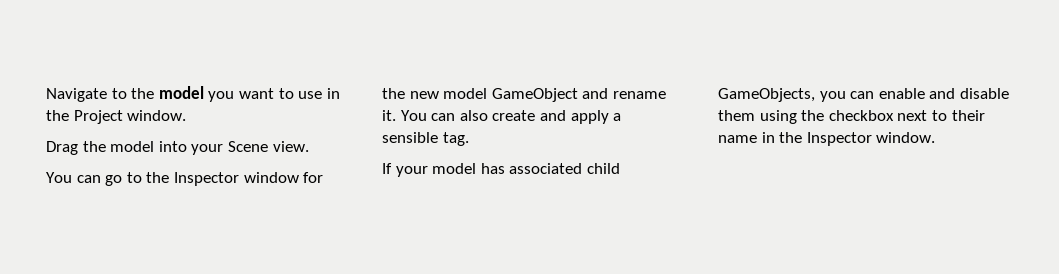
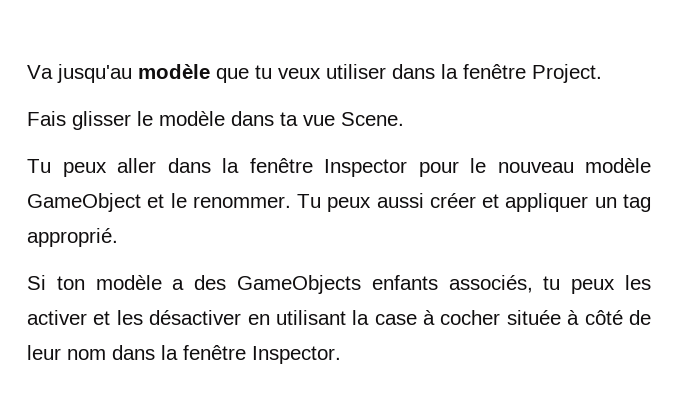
[46,86,340,102] [46,110,187,124] [46,141,309,155] [46,172,324,186] [382,88,666,102] [382,110,622,124] [382,132,469,146] [382,163,620,177] [718,88,1009,102] [718,110,985,124] [718,132,936,146] Navigate to the model you want to use in the Project window. // Drag the model into your Scene view. // You can go to the Inspector window for the new model GameObject and rename it. You can also create and apply a sensible tag. // If your model has associated child GameObjects, you can enable and disable them using the checkbox next to their name in the Inspector window. -> [27,64,602,83] [27,111,404,130] [27,158,651,177] [27,193,651,212] [27,228,118,247] [27,275,651,294] [27,310,651,325] [27,345,341,364] Va jusqu'au modèle que tu veux utiliser dans la fenêtre Project. // Fais glisser le modèle dans ta vue Scene. // Tu peux aller dans la fenêtre Inspector pour le nouveau modèle GameObject et le renommer. Tu peux aussi créer et appliquer un tag approprié. // Si ton modèle a des GameObjects enfants associés, tu peux les activer et les désactiver en utilisant la case à cocher située à côté de leur nom dans la fenêtre Inspector.

